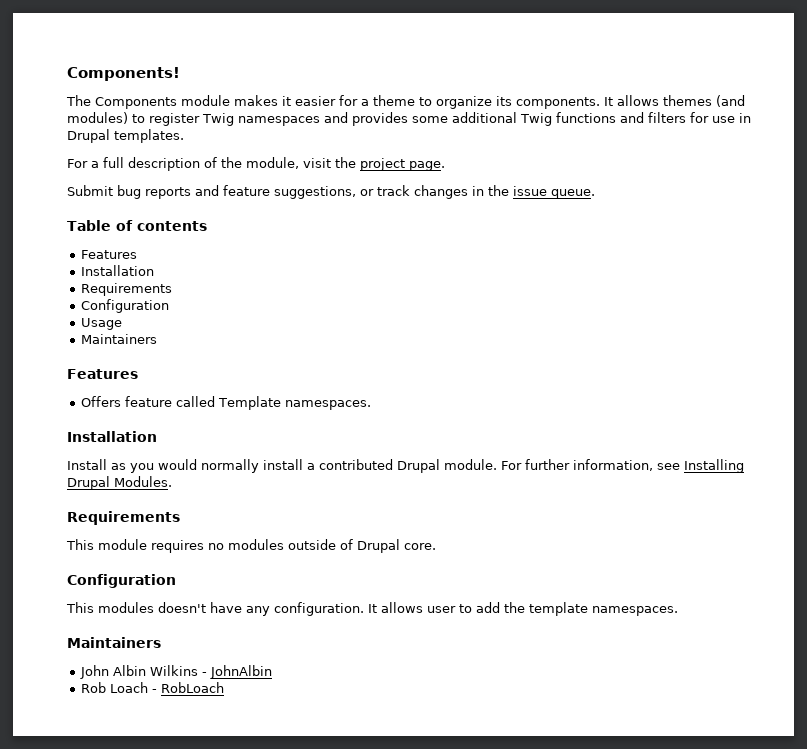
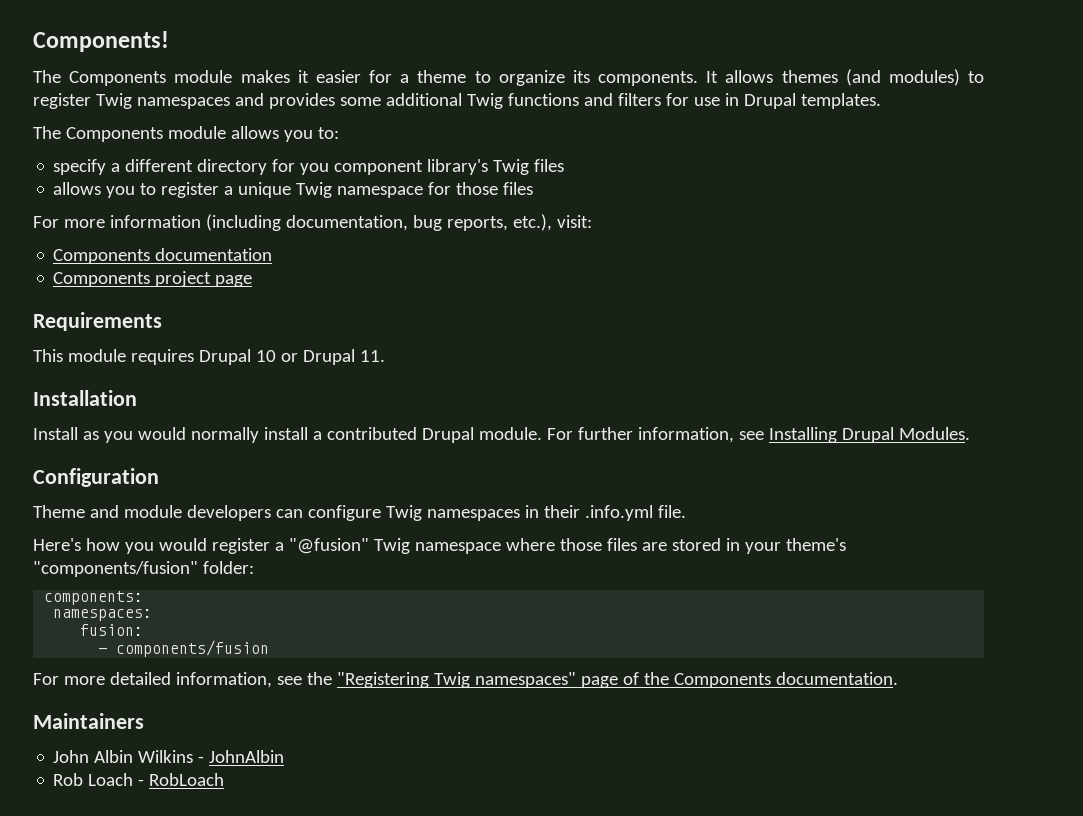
[67,157,445,171] [67,185,595,199] [67,220,207,231] [80,250,137,259] [80,265,154,276] [80,283,172,296] [80,299,169,313] [80,318,122,330] [80,334,157,344] [67,369,138,379] [80,396,371,410] For a full description of the module, visit the project page. // Submit bug reports and feature suggestions, or track changes in the issue queue. // Table of contents // Features // Installation // Requirements // Configuration // Usage // Maintainers // Features // Offers feature called Template namespaces. -> [33,126,339,142] [53,159,565,175] [53,182,534,198] [33,214,592,231] [53,248,273,264] [53,271,253,287] [33,312,162,331] [33,349,385,365] The Components module allows you to: // specify a different directory for you component library's Twig files // allows you to register a unique Twig namespace for those files // For more information (including documentation, bug reports, etc.), visit: // Components documentation // Components project page // Requirements // This module requires Drupal 10 or Drupal 11.
[67,511,180,525] [66,539,436,553] [67,574,176,588] [66,602,678,616] Requirements // This module requires no modules outside of Drupal core. // Configuration // This modules doesn't have any configuration. It allows user to add the template namespaces. -> [33,468,159,487] [33,505,686,521] [33,538,846,554] [33,561,254,577] [44,591,144,605] [53,609,153,621] [80,624,144,636] [98,640,270,657] [33,672,898,688] Configuration // Theme and module developers can configure Twig namespaces in their .info.yml file. // Here's how you would register a "@fusion" Twig namespace where those files are stored in your theme's "components/fusion" folder: // components: // namespaces: // fusion: // - components/fusion // For more detailed information, see the "Registering Twig namespaces" page of the Components documentation.

